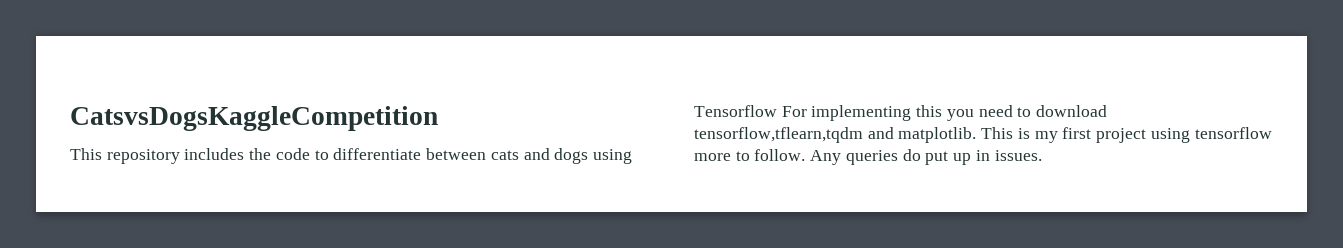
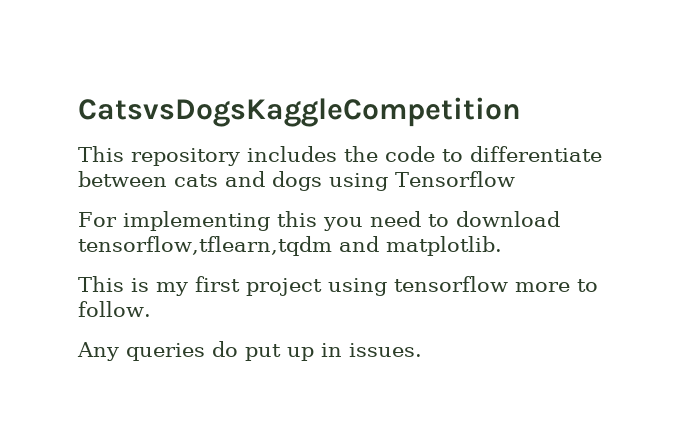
(777, 111) none -> (515, 179) //
(977, 135) none -> (502, 246) //
(806, 155) none -> (151, 309) //

